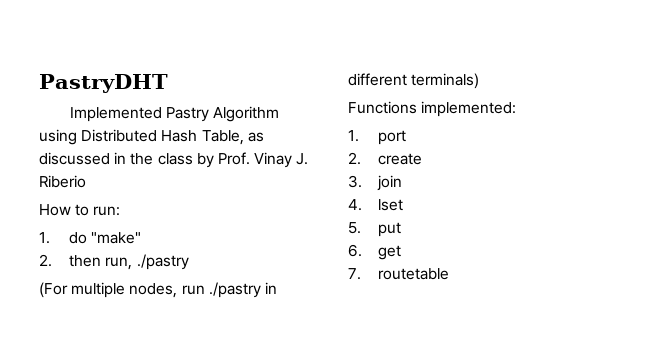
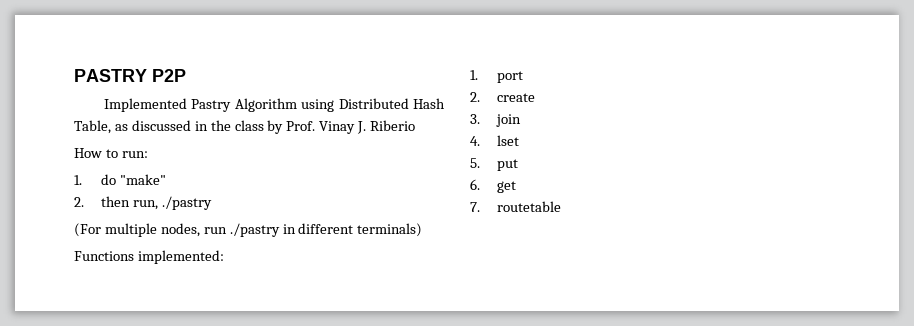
[39,74,168,93] PastryDHT -> [74,69,186,82] PASTRY P2P

